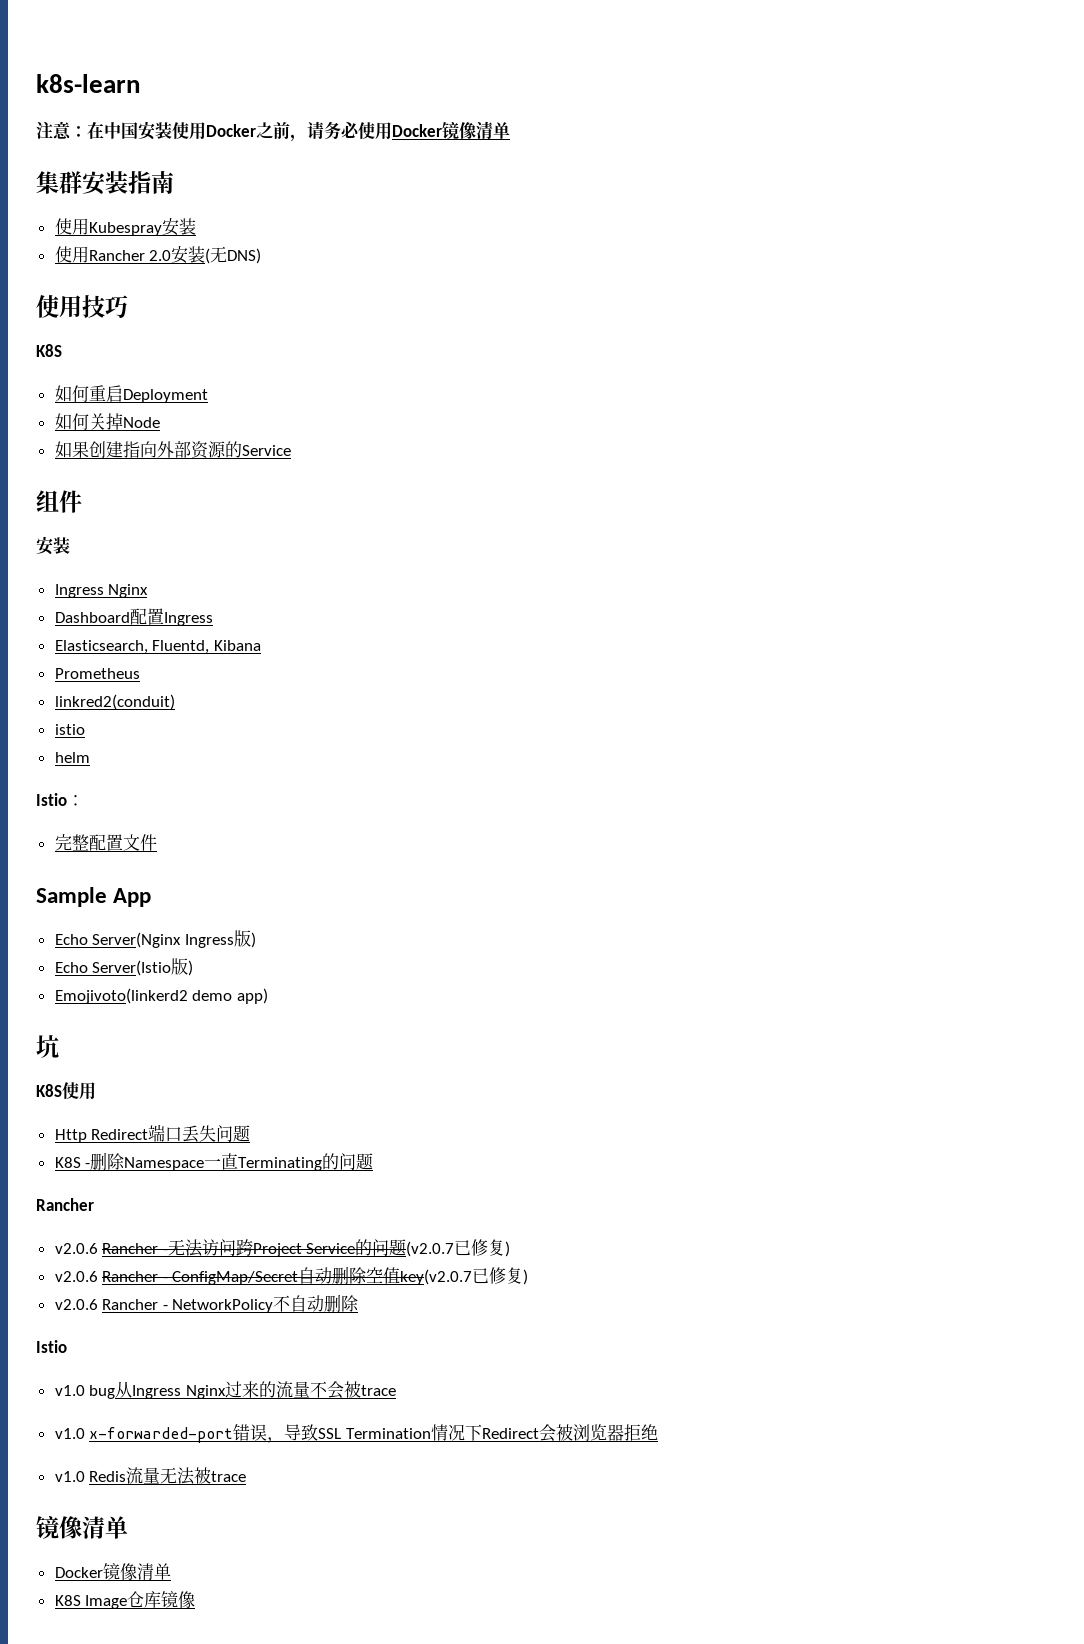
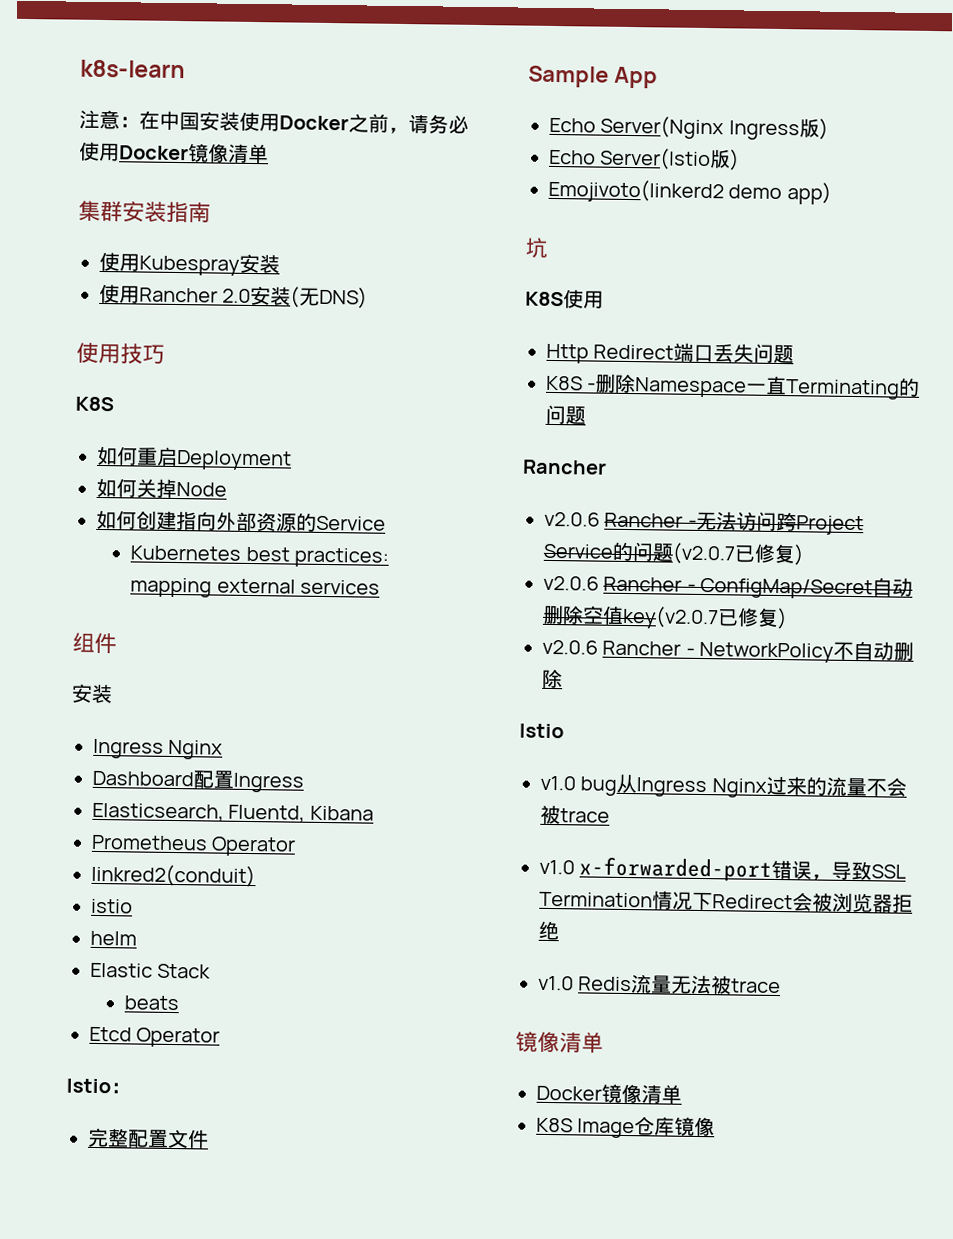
[71,441,89,458] 果 -> [116,510,137,530] 何
(291, 450) none -> [130,545,390,568] [130,577,381,598] // Kubernetes best practices: mapping external services
(140, 673) none -> [211,836,297,857] Operator
(90, 757) none -> [90,962,212,979] [124,995,180,1011] [89,1026,221,1048] // Elastic Stack // beats // Etcd Operator

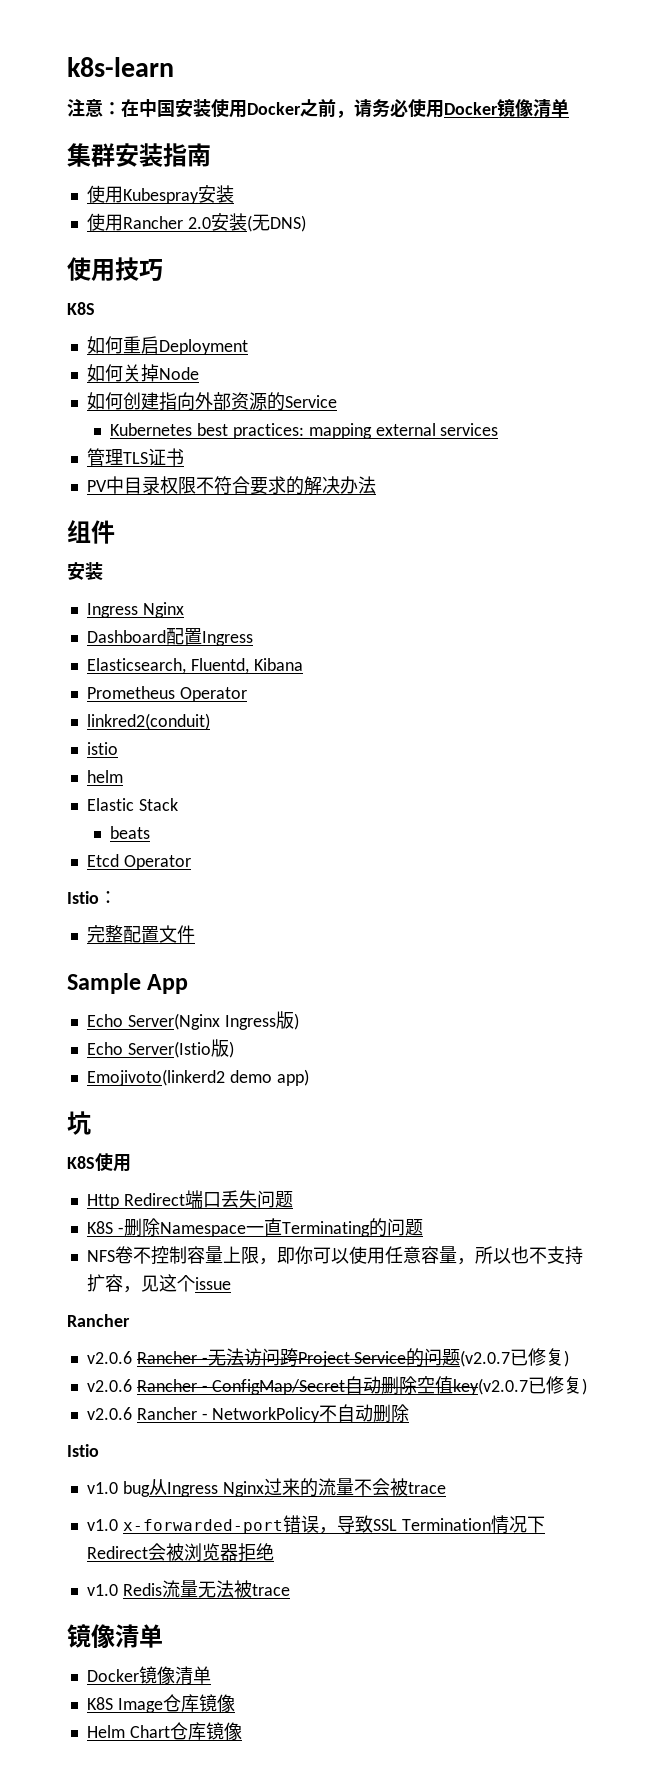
(381, 587) none -> [86,448,184,466] [86,476,376,495] // 管理TLS证书 // PV中目录权限不符合要求的解决办法
(586, 415) none -> [86,1246,583,1265] [86,1274,231,1293] // NFS卷不控制容量上限，即你可以使用任意容量，所以也不支持扩容，见这个issue
(716, 1126) none -> [86,1722,242,1740] // Helm Chart仓库镜像

